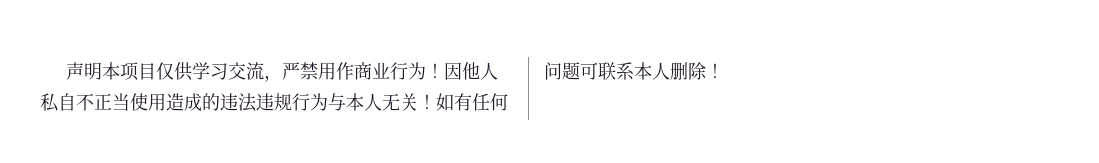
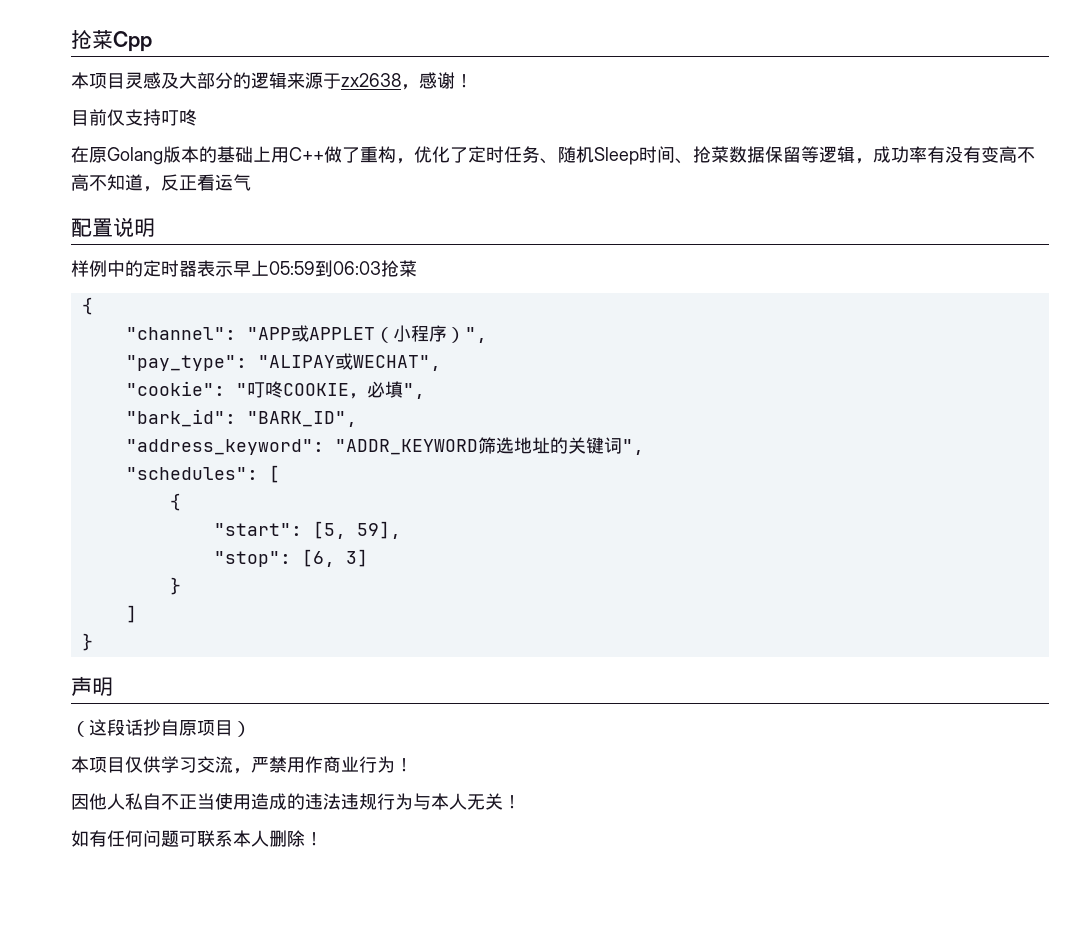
[66,62,103,80] 声明 -> [71,30,152,52] [71,72,473,90] [71,109,197,126] [71,146,1035,165] [71,174,251,192] [71,217,155,237] [71,260,417,277] [81,297,93,315] [125,325,487,343] [125,353,441,371] [125,381,425,399] [125,409,357,427] [125,437,644,455] [125,465,280,483] [169,493,181,511] [213,521,401,539] [213,549,368,567] [169,577,181,595] [125,605,137,623] [81,633,93,651] [71,676,113,697] [71,719,251,737] 抢菜Cpp // 本项目灵感及大部分的逻辑来源于zx2638，感谢！ // 目前仅支持叮咚 // 在原Golang版本的基础上用C++做了重构，优化了定时任务、随机Sleep时间、抢菜数据保留等逻辑，成功率有没有变高不高不知道，反正看运气 // 配置说明 // 样例中的定时器表示早上05:59到06:03抢菜 // { // "channel": "APP或APPLET（小程序）", // "pay_type": "ALIPAY或WECHAT", // "cookie": "叮咚COOKIE，必填", // "bark_id": "BARK_ID", // "address_keyword": "ADDR_KEYWORD筛选地址的关键词", // "schedules": [ // { // "start": [5, 59], // "stop": [6, 3] // } // ] // } // 声明 // （这段话抄自原项目） //
(445, 70) none -> (413, 765) //
(436, 101) none -> (521, 802) //

